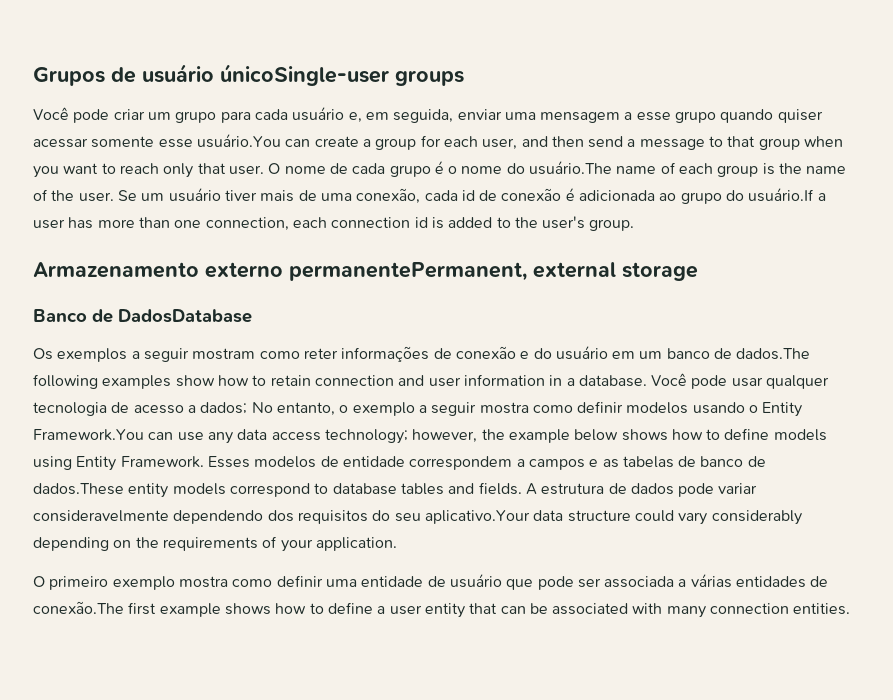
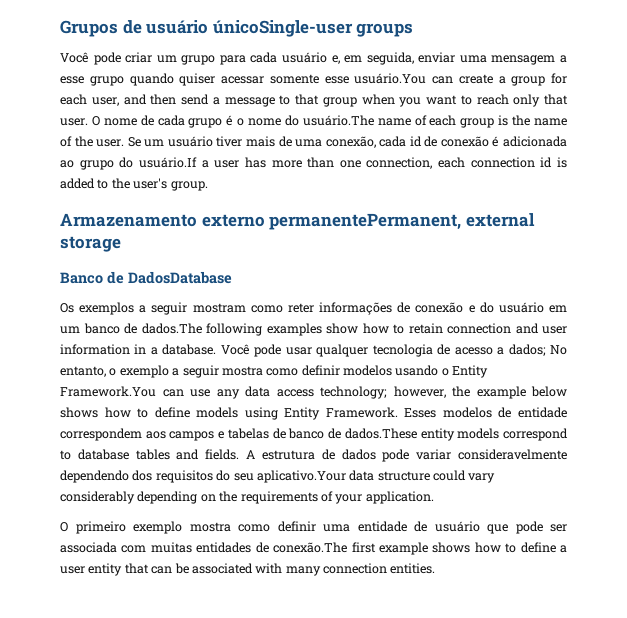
[516,459,525,467] a -> [145,431,166,439] aos
[602,459,619,468] as -> (225, 435) none
[678,574,732,588] a várias -> [121,542,192,553] com muitas

